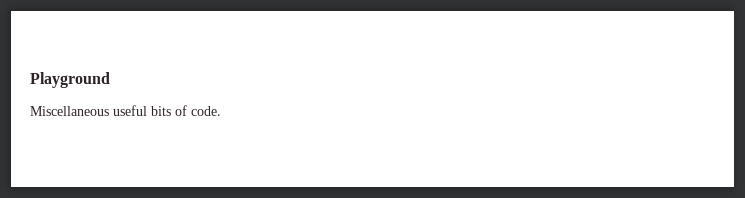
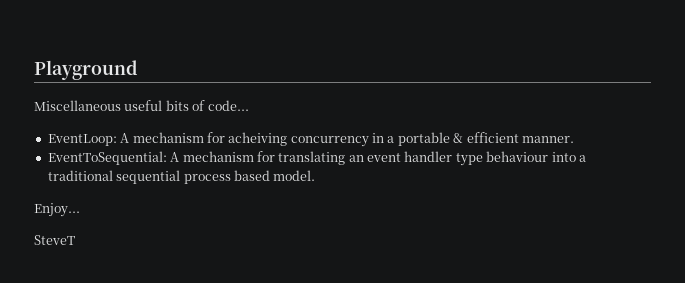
[191,106,221,116] code. -> [207,100,249,111] [47,132,574,147] [47,151,586,166] [47,170,316,184] [34,203,80,217] [34,235,75,245] code... // EventLoop: A mechanism for acheiving concurrency in a portable & efficient manner. // EventToSequential: A mechanism for translating an event handler type behaviour into a traditional sequential process based model. // Enjoy... // SteveT

